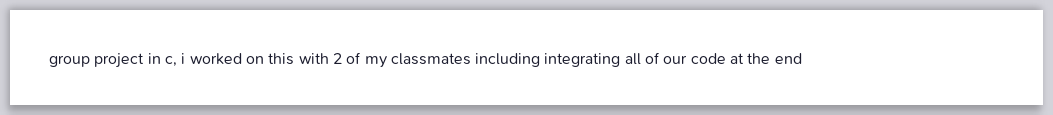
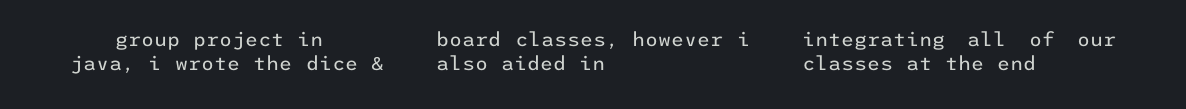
[164,52,541,68] c, i worked on this with 2 of my classmates including -> [70,55,384,74] [436,31,750,50] [436,55,605,71] java, i wrote the dice & board classes, however i also aided in
[690,53,726,64] code -> [802,55,893,71] classes

